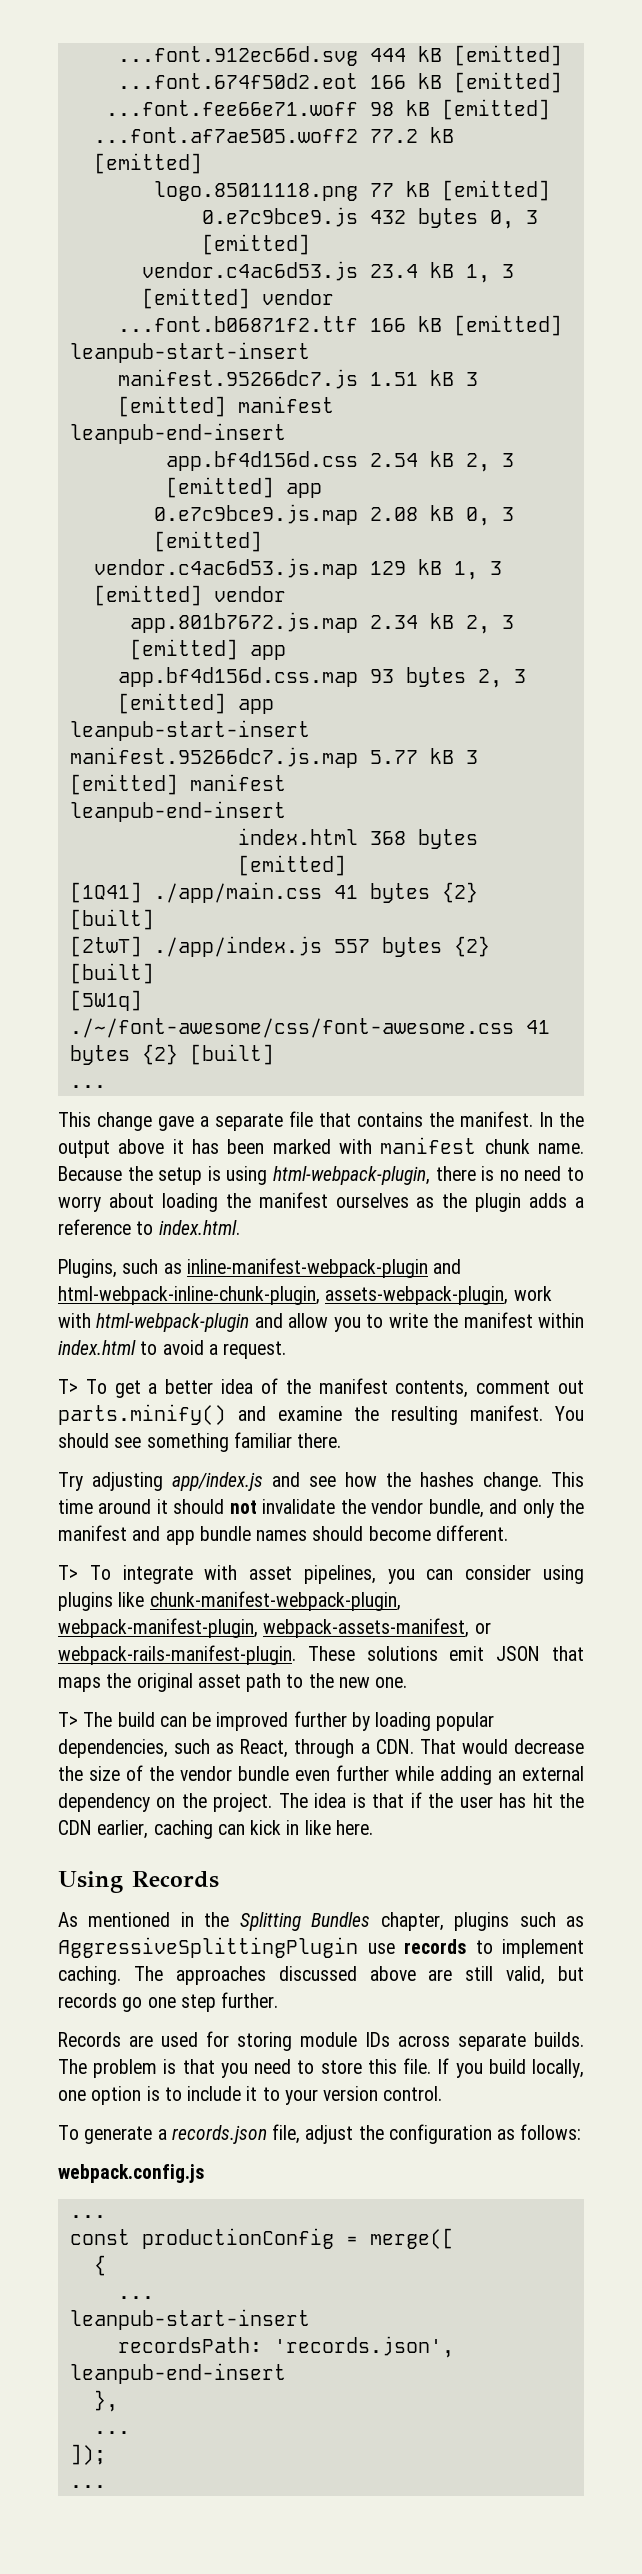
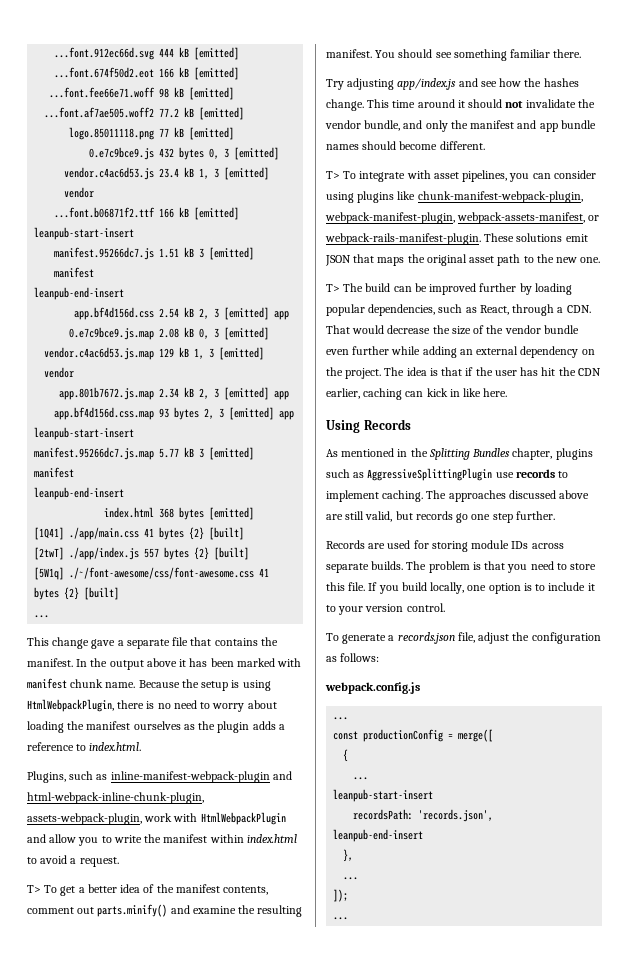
[273,1166,430,1185] html-webpack-plugin, -> [27,699,114,712] HtmlWebpackPlugin,
[96,1313,250,1332] html-webpack-plugin -> [200,812,286,825] HtmlWebpackPlugin

